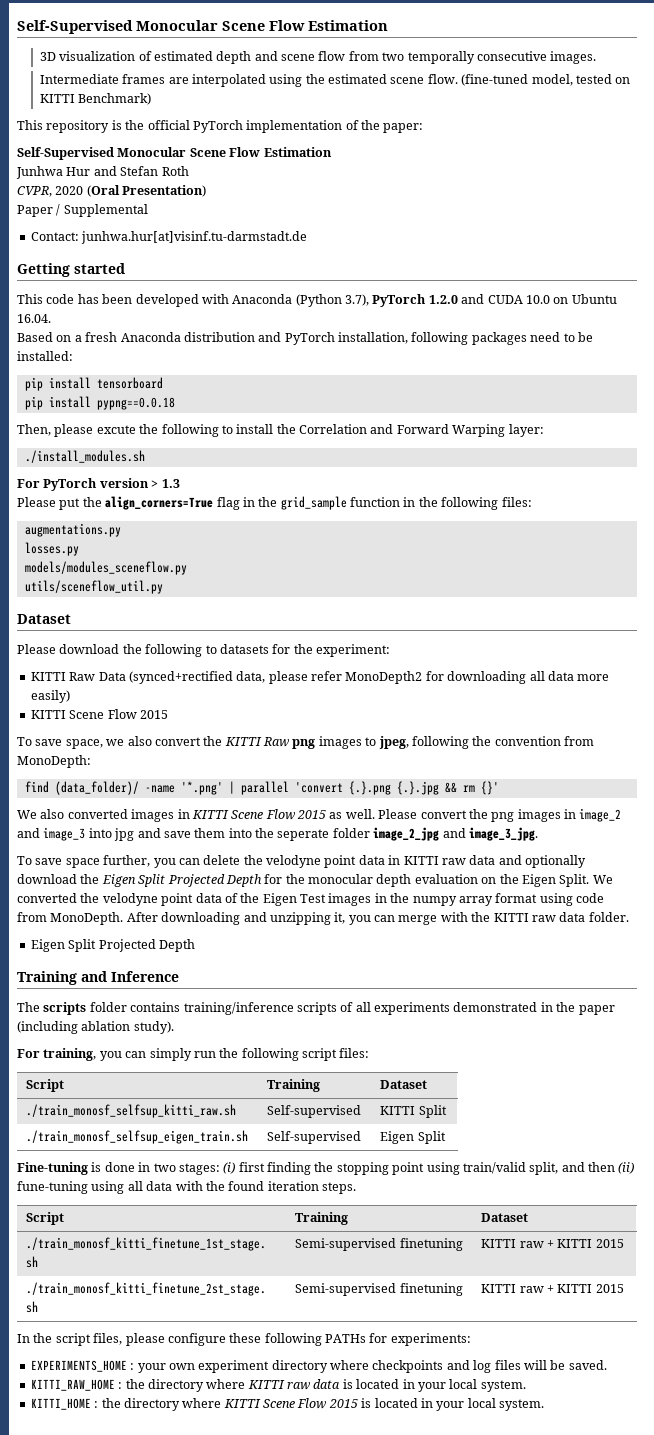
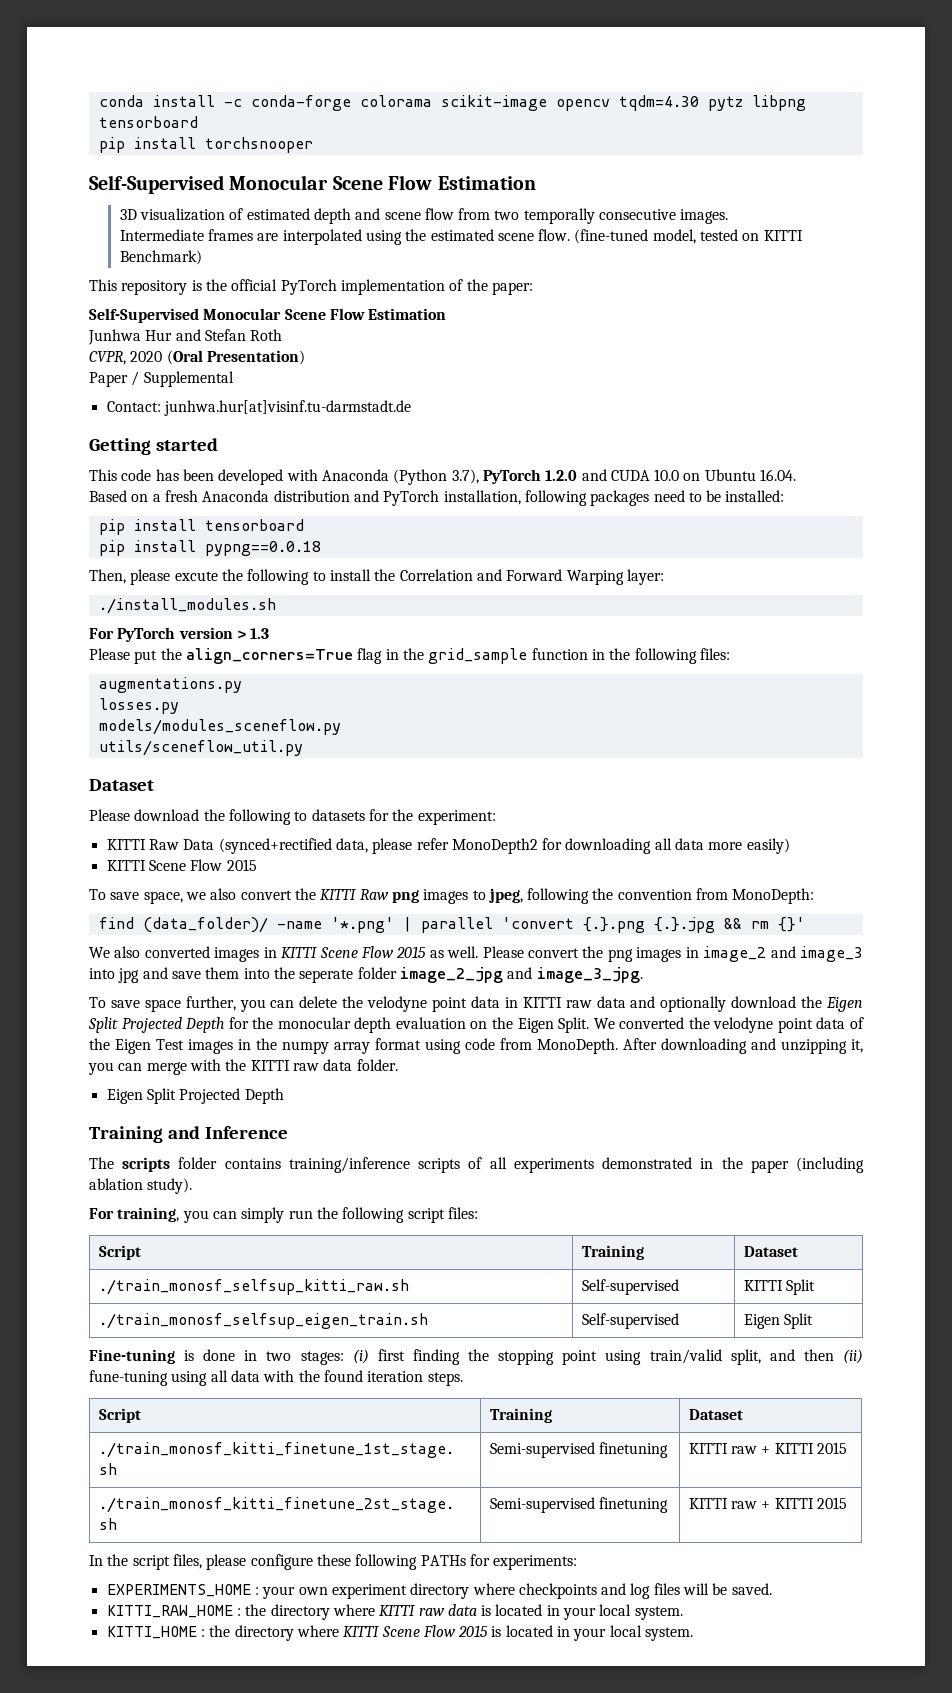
(17, 27) none -> [98,95,806,111] [98,116,198,128] [98,137,313,153] conda install -c conda-forge colorama scikit-image opencv tqdm=4.30 pytz libpng tensorboard // pip install torchsnooper //

